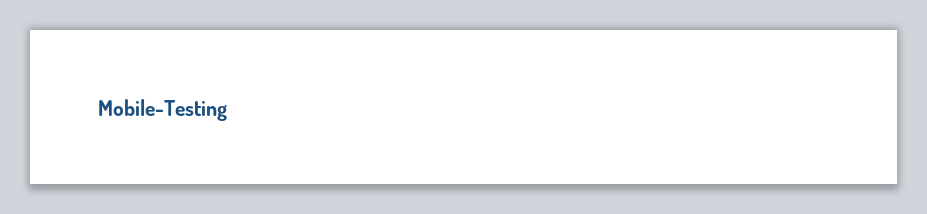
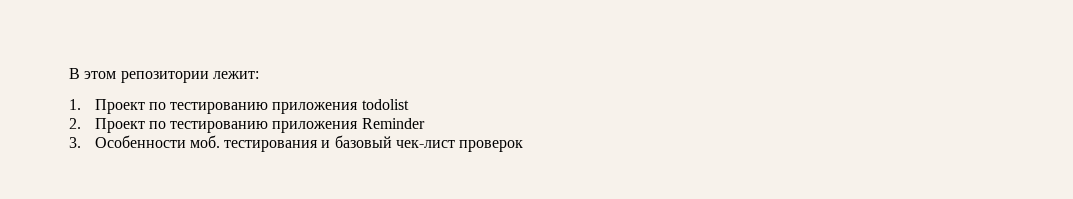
[98,99,227,121] Mobile-Testing -> [69,68,259,83] [69,99,409,114] [69,118,425,133] [69,135,524,152] В этом репозитории лежит: // 1. Проект по тестированию приложения todolist // 2. Проект по тестированию приложения Reminder // 3. Особенности моб. тестирования и базовый чек-лист проверок

